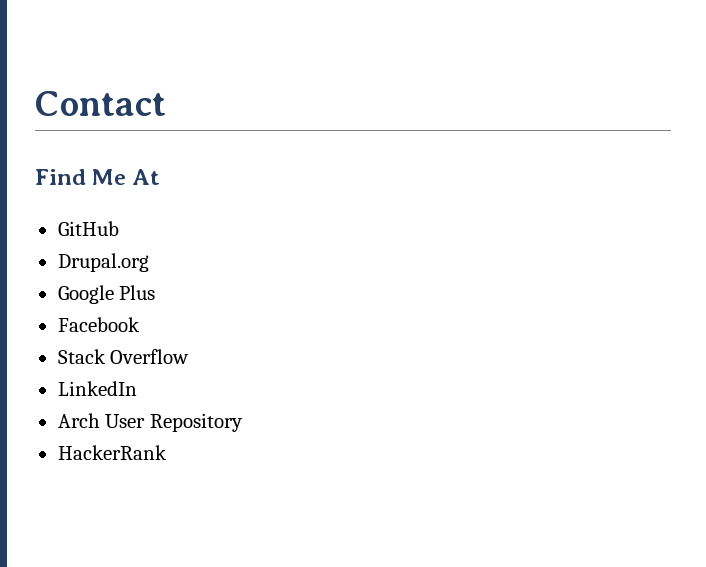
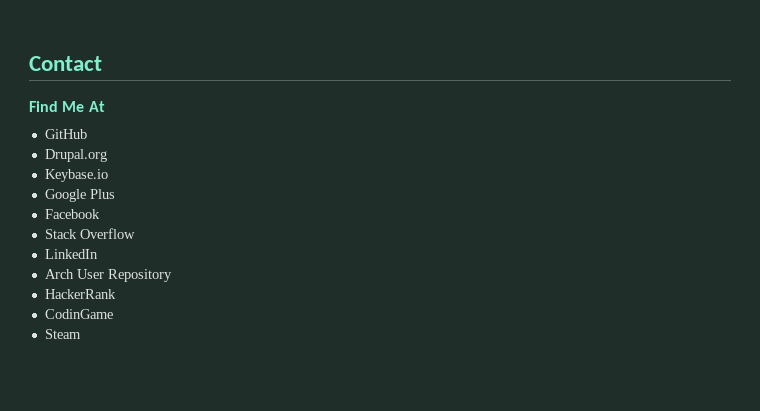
(149, 262) none -> [44,169,108,182] // Keybase.io
(167, 452) none -> [44,309,113,319] [44,329,81,339] // CodinGame // Steam

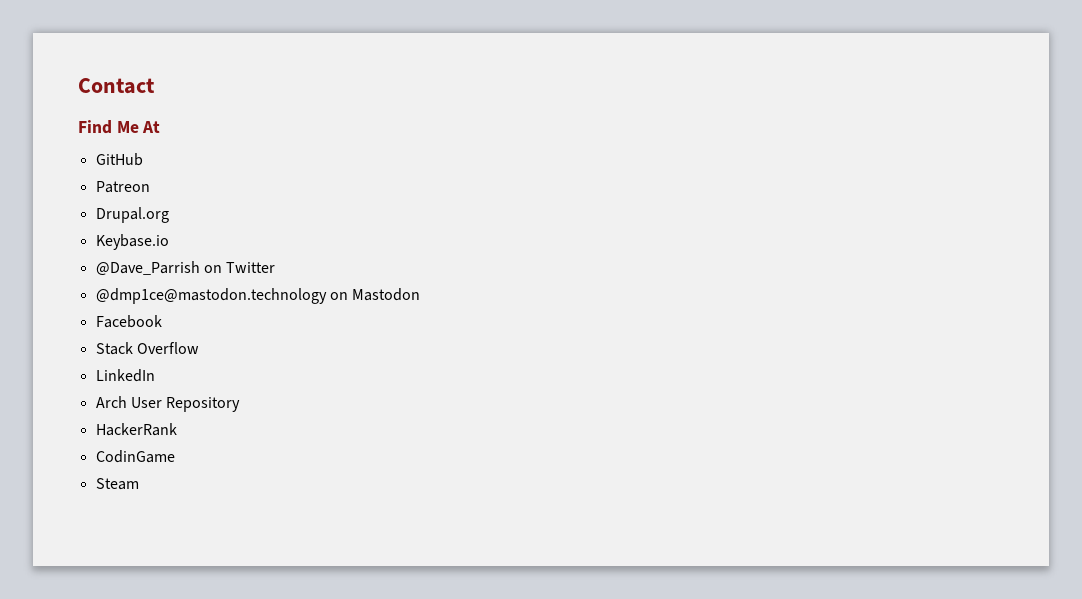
(87, 134) none -> [95,181,150,193] // Patreon
[44,189,115,202] Google Plus -> [95,261,276,276] [95,288,421,304] @Dave_Parrish on Twitter // @dmp1ce@mastodon.technology on Mastodon

